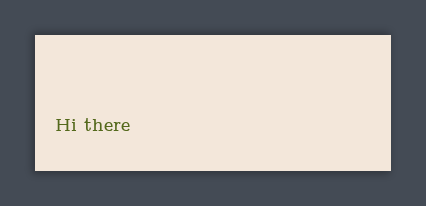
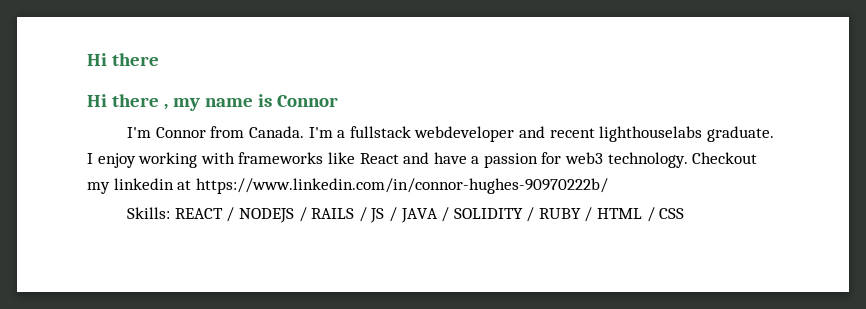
[55,118,130,131] Hi there -> [87,53,159,66] [87,94,338,111] [127,126,774,142] [87,152,758,168] [87,178,608,194] [127,207,685,223] Hi there // Hi there , my name is Connor // I'm Connor from Canada. I'm a fullstack webdeveloper and recent lighthouselabs graduate. I enjoy working with frameworks like React and have a passion for web3 technology. Checkout my linkedin at https://www.linkedin.com/in/connor-hughes-90970222b/ // Skills: REACT / NODEJS / RAILS / JS / JAVA / SOLIDITY / RUBY / HTML / CSS

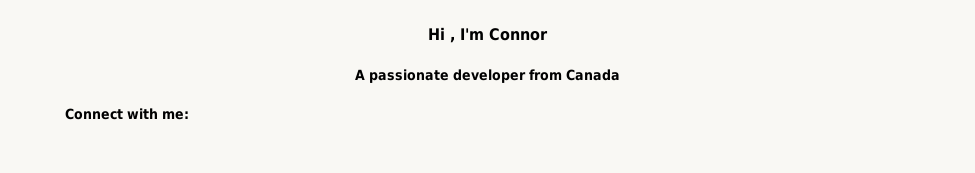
[87,53,159,66] [87,94,338,111] [127,126,774,142] [87,152,758,168] [87,178,608,194] [127,207,685,223] Hi there // Hi there , my name is Connor // I'm Connor from Canada. I'm a fullstack webdeveloper and recent lighthouselabs graduate. I enjoy working with frameworks like React and have a passion for web3 technology. Checkout my linkedin at https://www.linkedin.com/in/connor-hughes-90970222b/ // Skills: REACT / NODEJS / RAILS / JS / JAVA / SOLIDITY / RUBY / HTML / CSS -> [428,27,548,43] [355,69,620,83] [65,108,189,120] Hi , I'm Connor // A passionate developer from Canada // Connect with me:

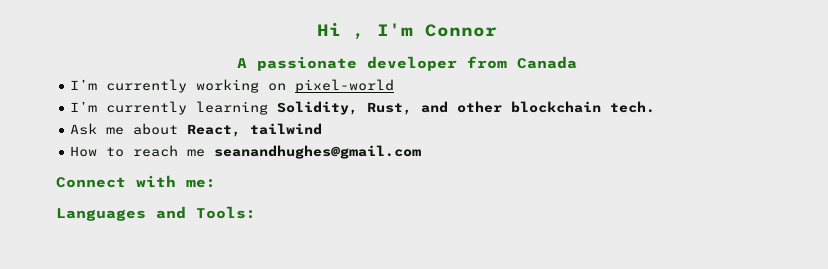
(620, 75) none -> [70,79,395,93] [70,101,656,115] [70,123,323,137] [70,145,422,159] // I’m currently working on pixel-world // I’m currently learning Solidity, Rust, and other blockchain tech. // Ask me about React, tailwind // How to reach me seanandhughes@gmail.com
(189, 115) none -> [56,206,256,221] // Languages and Tools:

